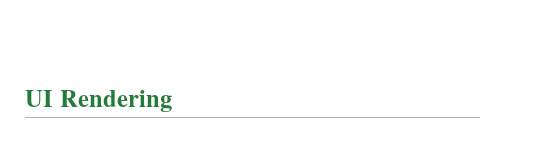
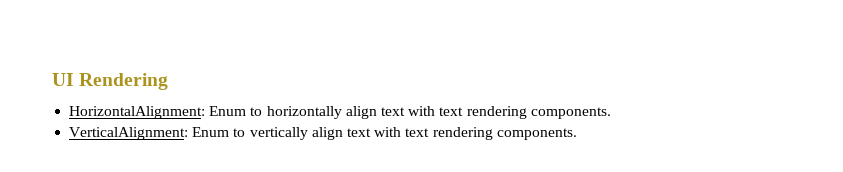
(172, 101) none -> [69,106,611,119] [69,127,577,140] // HorizontalAlignment: Enum to horizontally align text with text rendering components. // VerticalAlignment: Enum to vertically align text with text rendering components.

